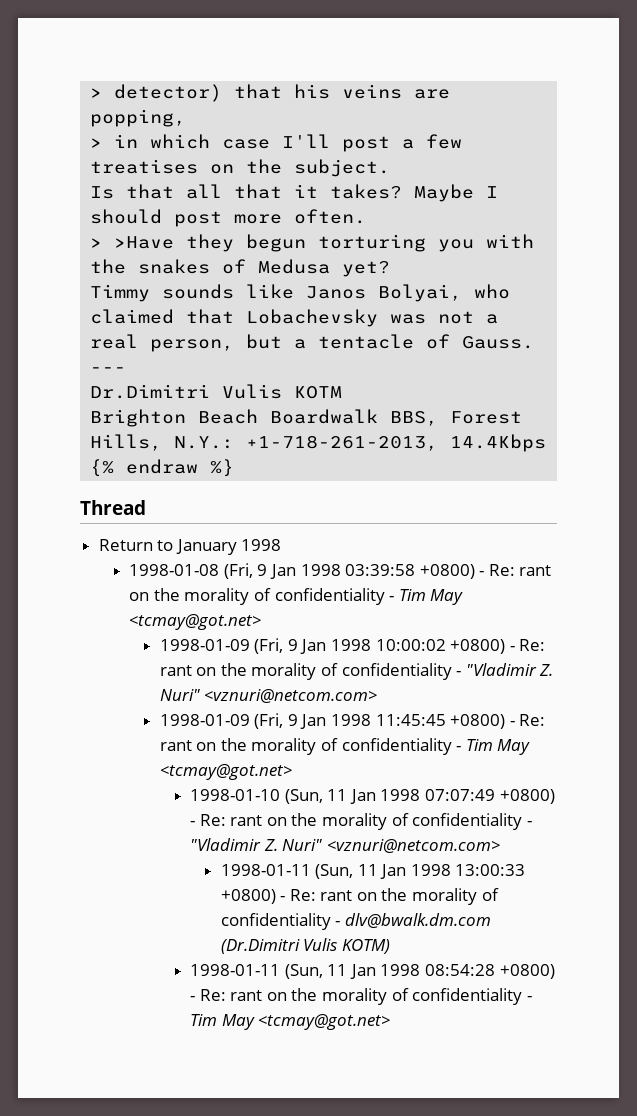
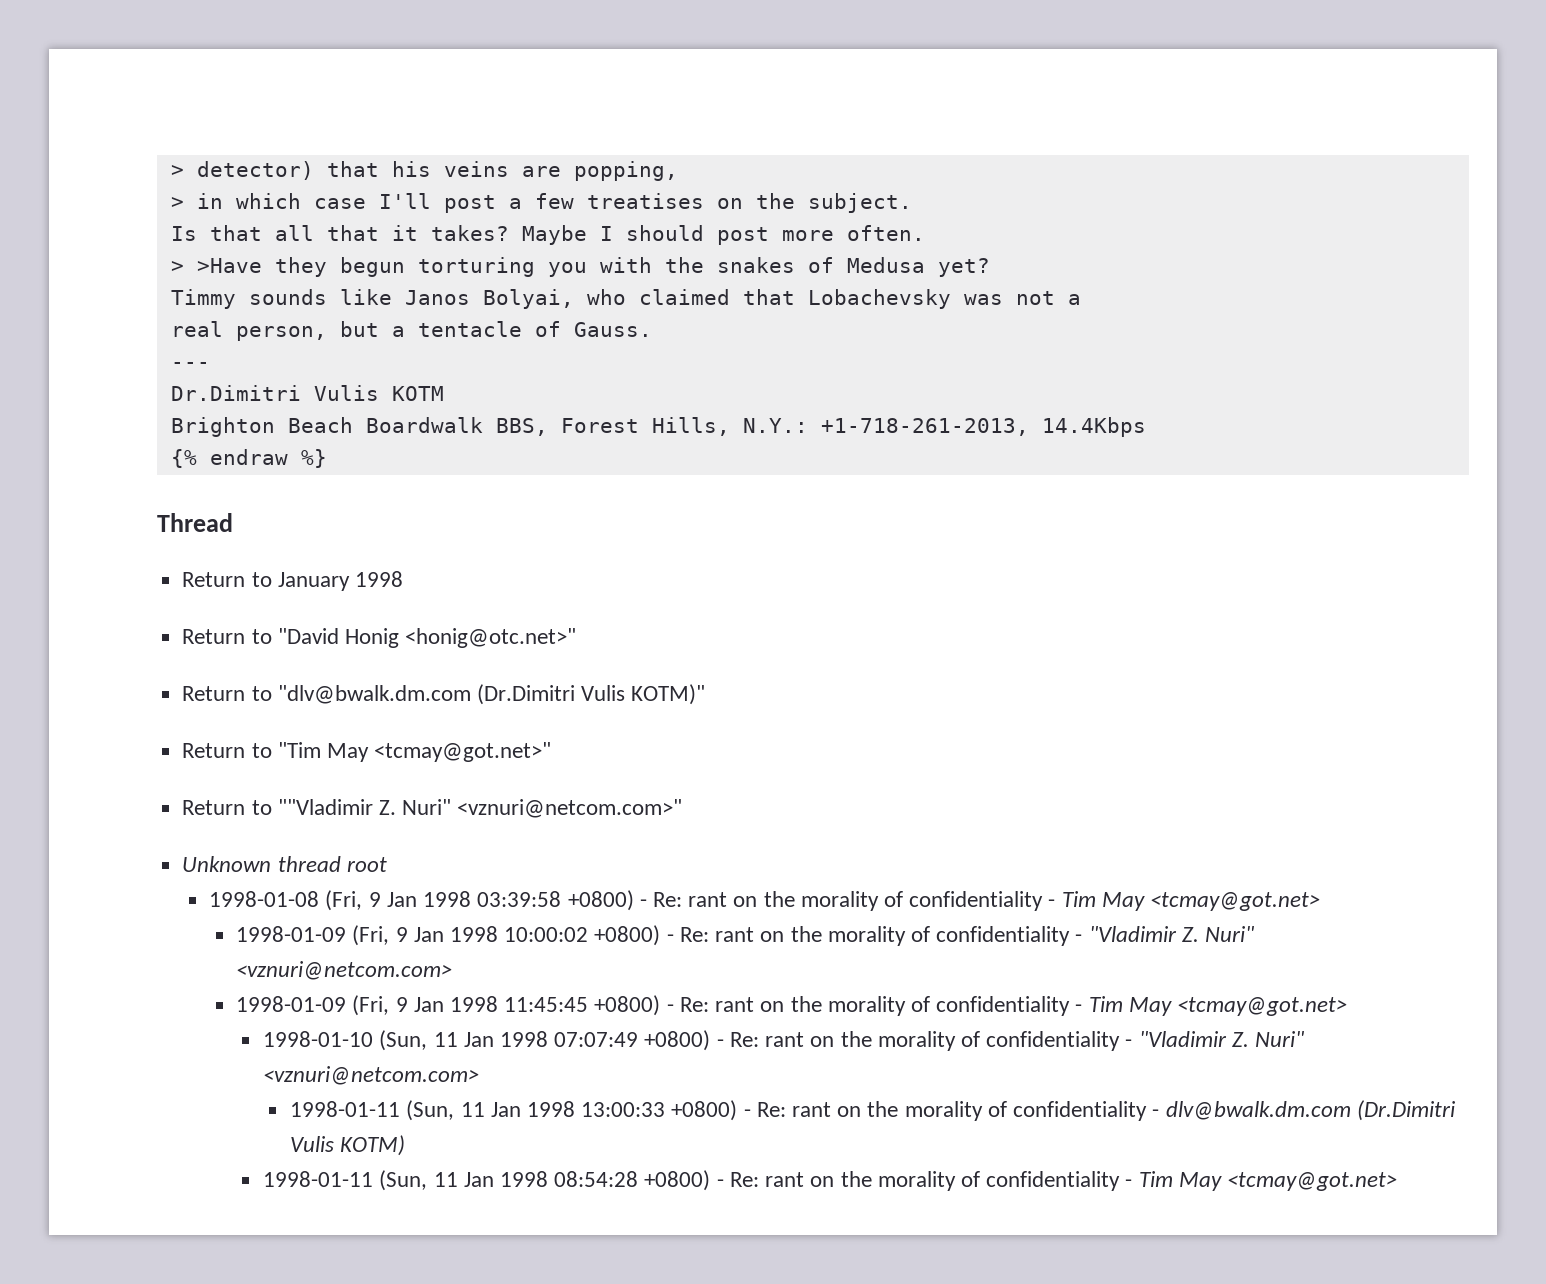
(282, 545) none -> [182,628,577,648] [182,684,706,705] [182,742,552,762] [182,799,683,818] [182,856,387,872] // Return to "David Honig <honig@otc.net>" // Return to "dlv@bwalk.dm.com (Dr.Dimitri Vulis KOTM)" // Return to "Tim May <tcmay@got.net>" // Return to ""Vladimir Z. Nuri" <vznuri@netcom.com>" // Unknown thread root

